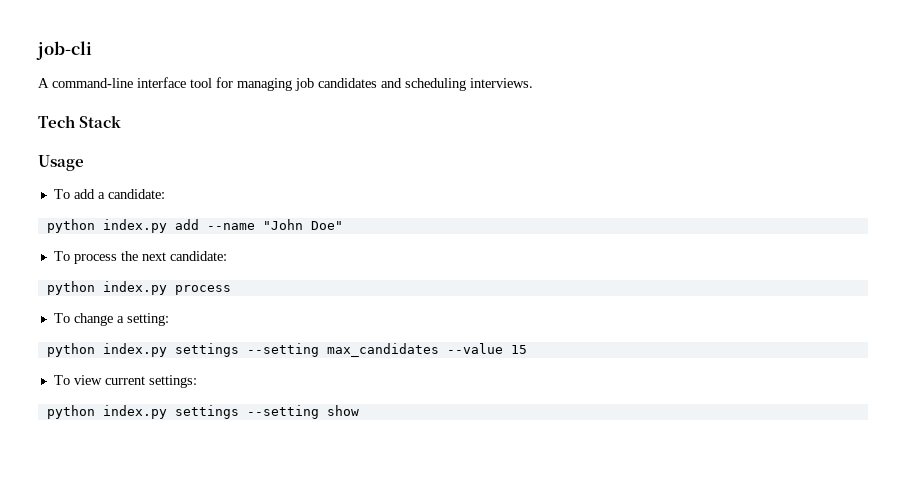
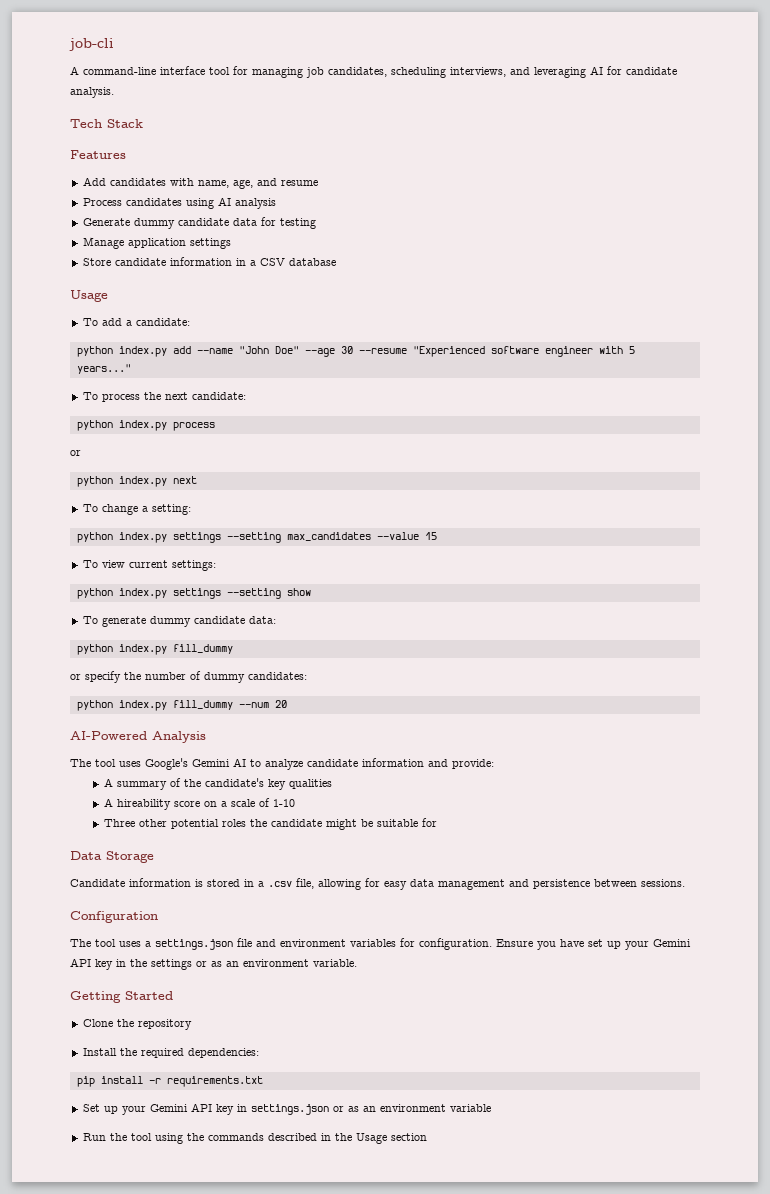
[318,78,533,91] [38,115,122,128] candidates and scheduling interviews. // Tech Stack -> [328,66,677,78] [70,87,114,98] [70,119,143,128] [70,150,126,159] [82,177,318,189] [82,197,276,209] [82,217,316,229] [82,237,231,249] [82,257,336,266] candidates, scheduling interviews, and leveraging AI for candidate analysis. // Tech Stack // Features // Add candidates with name, age, and resume // Process candidates using AI analysis // Generate dummy candidate data for testing // Manage application settings // Store candidate information in a CSV database
(343, 225) none -> [304,346,635,357] [76,364,131,374] --age 30 --resume "Experienced software engineer with 5 years..."
(231, 290) none -> [70,450,81,456] [76,476,197,487] // or // python index.py next
(359, 410) none -> [82,616,276,627] [76,644,233,655] [70,671,307,683] [76,700,287,711] [70,731,206,743] [70,758,494,770] [103,778,332,790] [103,798,295,810] [103,818,437,830] [70,851,154,863] [70,878,685,890] [70,911,158,923] [70,938,691,950] [70,958,357,970] [70,991,173,1003] [82,1019,192,1030] [82,1048,259,1058] [76,1076,263,1087] [82,1103,491,1115] [82,1133,427,1144] // To generate dummy candidate data: // python index.py fill_dummy // or specify the number of dummy candidates: // python index.py fill_dummy --num 20 // AI-Powered Analysis // The tool uses Google's Gemini AI to analyze candidate information and provide: // A summary of the candidate's key qualities // A hireability score on a scale of 1-10 // Three other potential roles the candidate might be suitable for // Data Storage // Candidate information is stored in a .csv file, allowing for easy data management and persistence between sessions. // Configuration // The tool uses a settings.json file and environment variables for configuration. Ensure you have set up your Gemini API key in the settings or as an environment variable. // Getting Started // Clone the repository // Install the required dependencies: // pip install -r requirements.txt // Set up your Gemini API key in settings.json or as an environment variable // Run the tool using the commands described in the Usage section

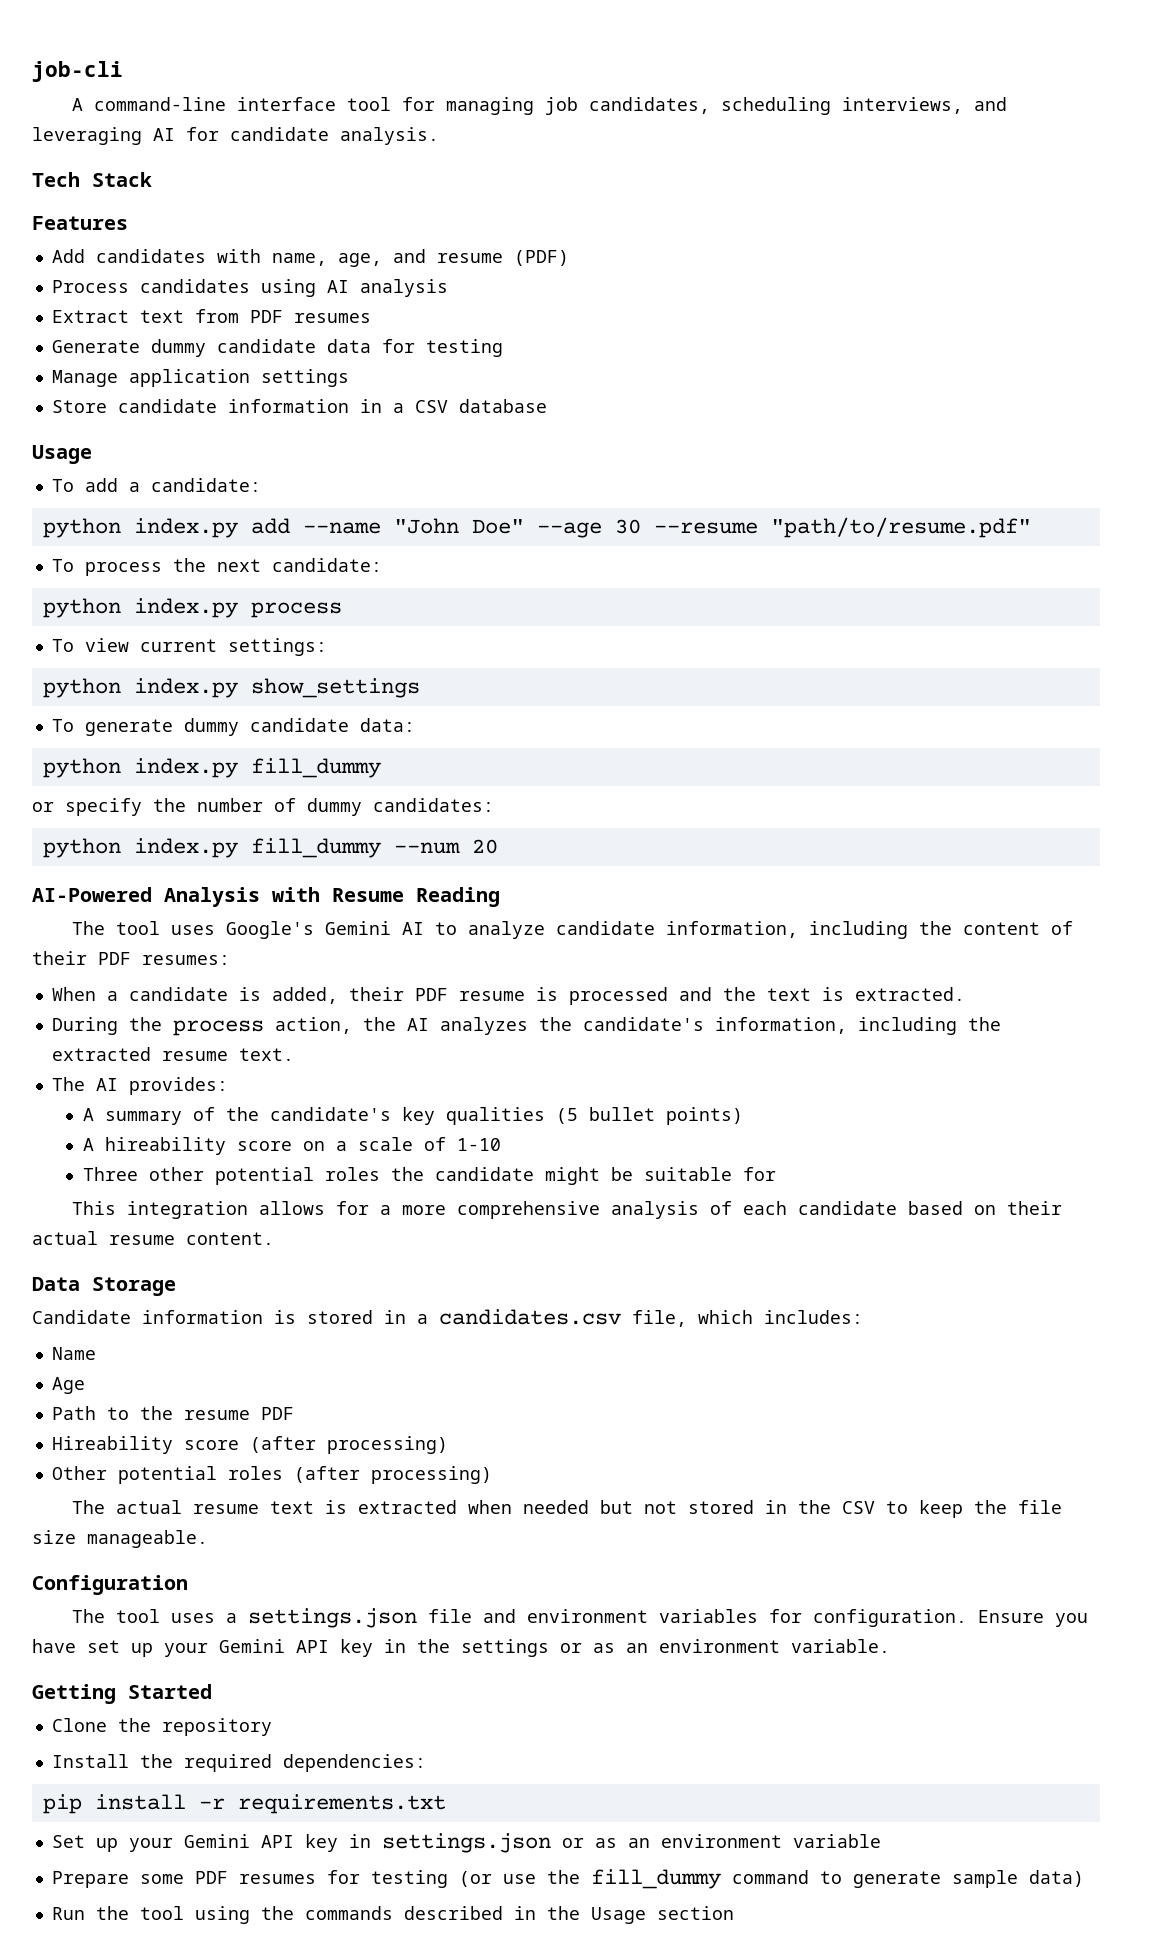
(318, 183) none -> [513,250,569,266] (PDF)
(276, 203) none -> [51,309,371,323] // Extract text from PDF resumes
[412,346,635,357] [76,364,131,374] "Experienced software engineer with 5 years..." -> [770,517,1031,538] "path/to/resume.pdf"
[70,450,81,456] [76,476,197,487] [82,504,191,515] [76,532,437,543] // or // python index.py next // To change a setting: // python index.py settings --setting max_candidates --value 15 -> (342, 610) none
[172,588,311,599] settings --setting show -> [250,678,420,698] show_settings
(206, 737) none -> [272,887,500,907] with Resume Reading
[362,758,494,769] information and provide: -> [665,921,1073,939] [32,951,230,965] [51,987,965,1005] [51,1017,1001,1036] [51,1047,294,1061] [51,1077,228,1095] information, including the content of their PDF resumes: // When a candidate is added, their PDF resume is processed and the text is extracted. // During the process action, the AI analyzes the candidate's information, including the extracted resume text. // The AI provides:
(332, 784) none -> [555,1107,743,1125] (5 bullet points)
(437, 822) none -> [71,1201,1062,1219] [32,1231,274,1245] // This integration allows for a more comprehensive analysis of each candidate based on their actual resume content.
[268,878,685,890] .csv file, allowing for easy data management and persistence between sessions. -> [439,1309,863,1327] [51,1347,96,1360] [51,1377,85,1394] [51,1406,294,1420] [51,1436,448,1454] [51,1466,492,1484] [71,1500,1062,1518] [32,1530,208,1548] candidates.csv file, which includes: // Name // Age // Path to the resume PDF // Hireability score (after processing) // Other potential roles (after processing) // The actual resume text is extracted when needed but not stored in the CSV to keep the file size manageable.
(491, 1108) none -> [51,1869,1084,1889] // Prepare some PDF resumes for testing (or use the fill_dummy command to generate sample data)

